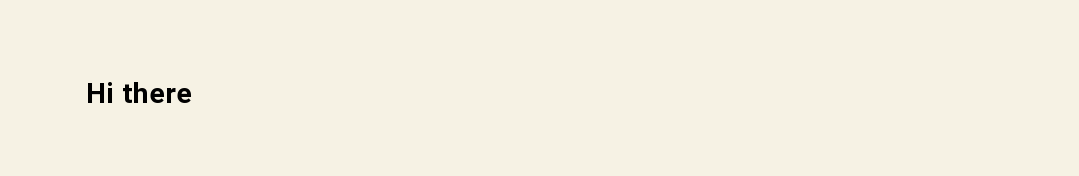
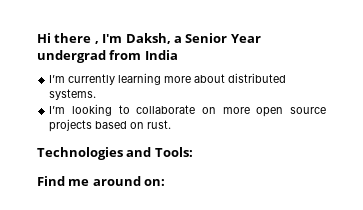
(192, 92) none -> [94,33,261,44] [37,50,178,63] [49,73,287,85] [49,89,97,100] [49,104,326,117] [49,119,172,132] [37,147,193,160] [37,176,166,186] , I'm Daksh, a Senior Year undergrad from India // I’m currently learning more about distributed systems. // I’m looking to collaborate on more open source projects based on rust. // Technologies and Tools: // Find me around on:

